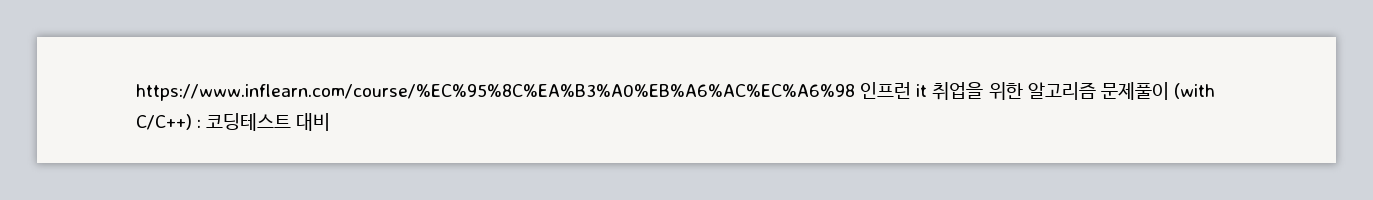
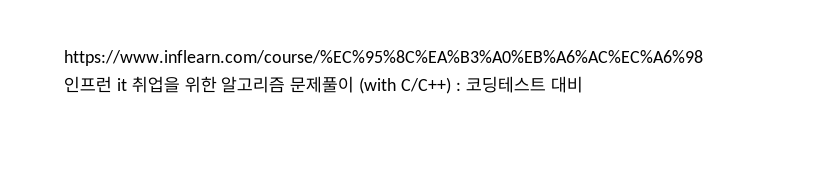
(855, 92) none -> (703, 58) //

